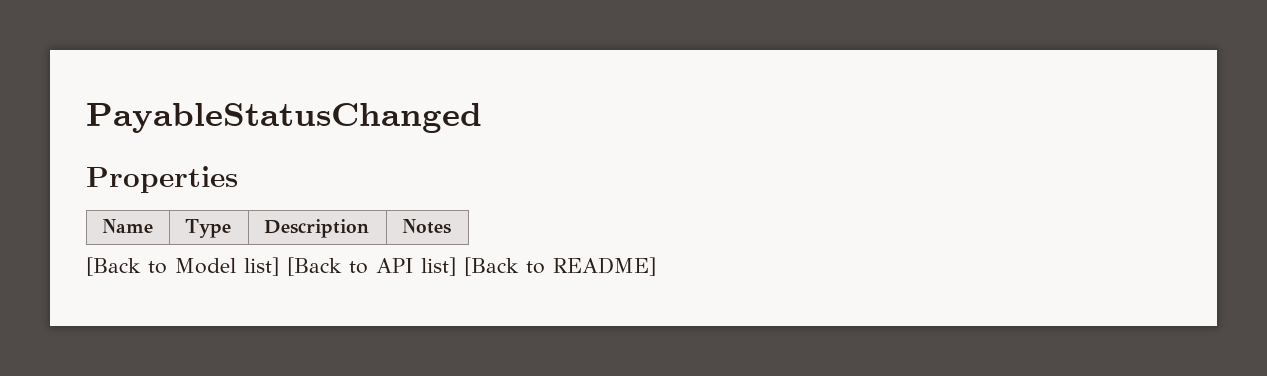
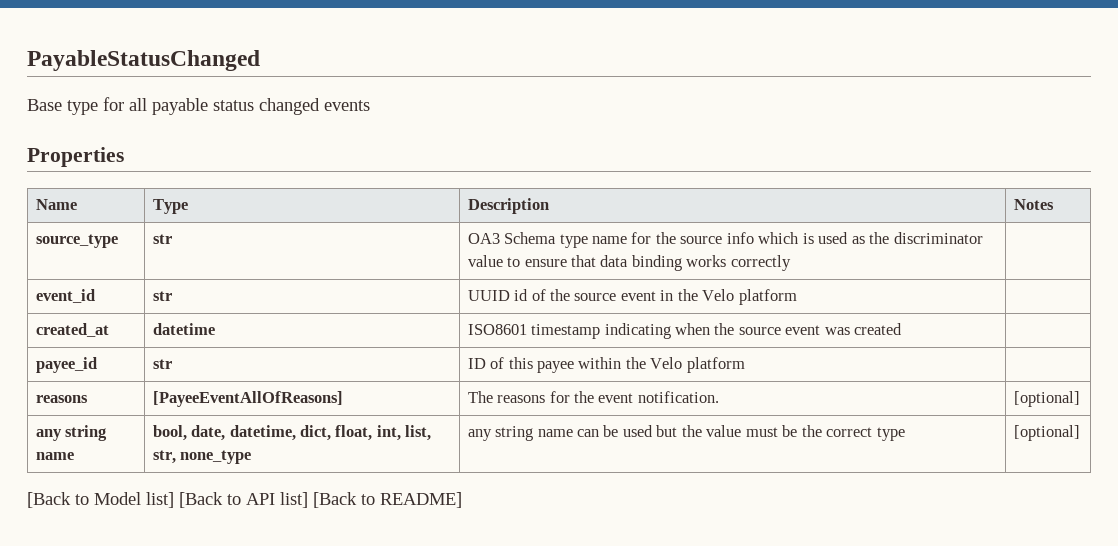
(482, 118) none -> [27,97,370,115] // Base type for all payable status changed events
(451, 226) none -> [35,234,118,248] [152,234,172,244] [467,232,983,248] [467,255,791,271] [35,289,95,303] [152,291,172,301] [467,289,797,305] [35,323,109,337] [152,323,215,335] [467,323,903,339] [35,357,97,373] [152,359,172,369] [467,357,745,373] [35,395,88,403] [152,391,343,407] [467,391,719,403] [1013,391,1080,407] [35,425,108,441] [35,452,74,460] [152,425,432,441] [152,450,252,464] [467,425,905,441] [1013,425,1080,441] // source_type | str | OA3 Schema type name for the source info which is used as the discriminator value to ensure that data binding works correctly | // event_id | str | UUID id of the source event in the Velo platform | // created_at | datetime | ISO8601 timestamp indicating when the source event was created | // payee_id | str | ID of this payee within the Velo platform | // reasons | [PayeeEventAllOfReasons] | The reasons for the event notification. | [optional] // any string name | bool, date, datetime, dict, float, int, list, str, none_type | any string name can be used but the value must be the correct type | [optional]

